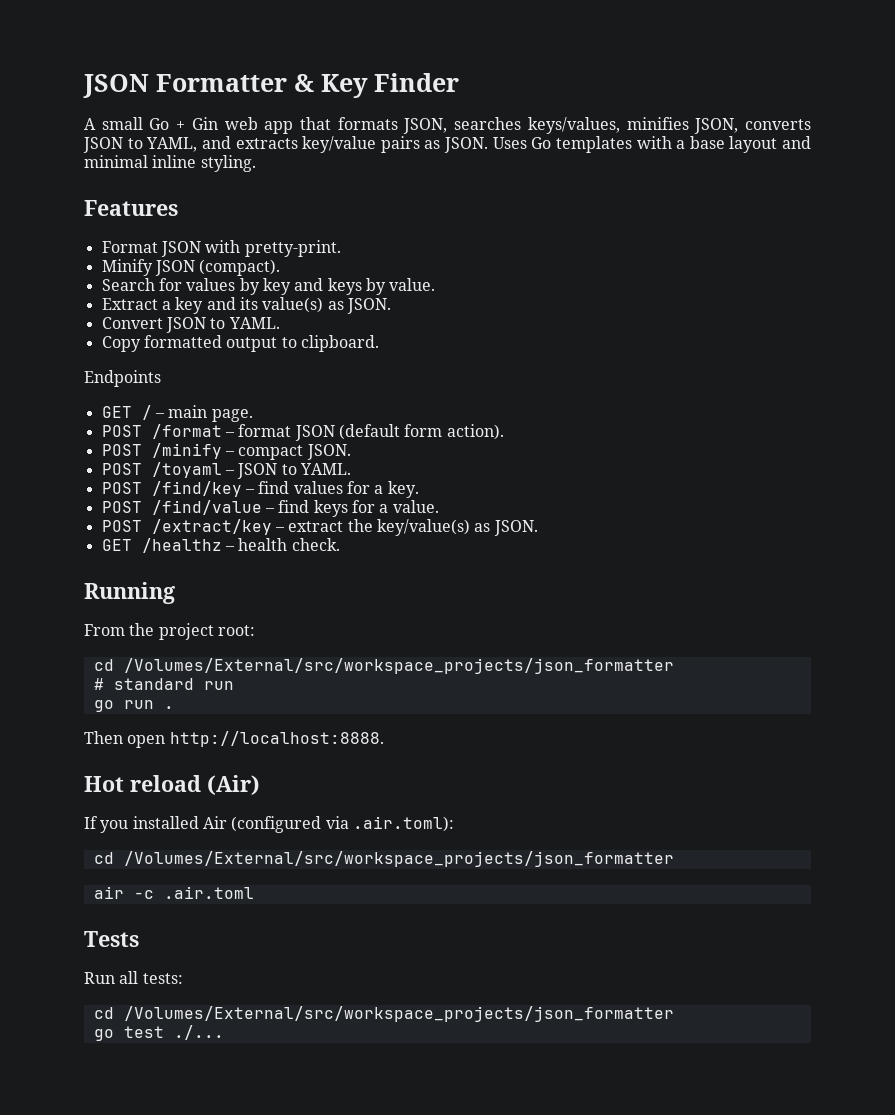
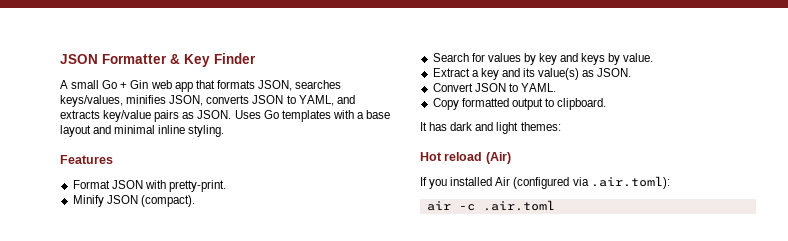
[84,370,161,387] [101,405,253,422] [101,424,504,441] [101,443,351,460] [101,462,351,479] [101,481,419,498] [101,500,439,517] [101,519,538,536] [101,538,340,553] [84,582,175,604] [84,623,255,640] [93,658,674,674] [93,678,234,690] [93,700,174,712] [84,731,384,748] Endpoints // GET / – main page. // POST /format – format JSON (default form action). // POST /minify – compact JSON. // POST /toyaml – JSON to YAML. // POST /find/key – find values for a key. // POST /find/value – find keys for a value. // POST /extract/key – extract the key/value(s) as JSON. // GET /healthz – health check. // Running // From the project root: // cd /Volumes/External/src/workspace_projects/json_formatter // # standard run // go run . // Then open http://localhost:8888. -> [420,122,561,134] It has dark and light themes:
[93,851,674,867] // cd /Volumes/External/src/workspace_projects/json_formatter -> (670, 182) none
[84,931,139,947] [84,971,183,984] [93,1006,674,1022] [93,1025,224,1041] // Tests // Run all tests: // cd /Volumes/External/src/workspace_projects/json_formatter // go test ./... -> (555, 205) none

